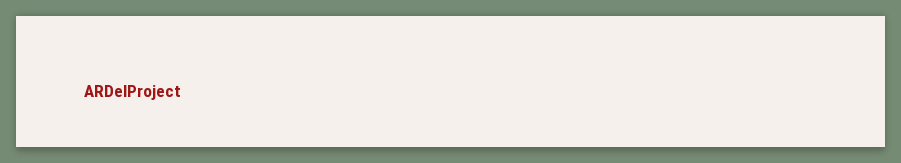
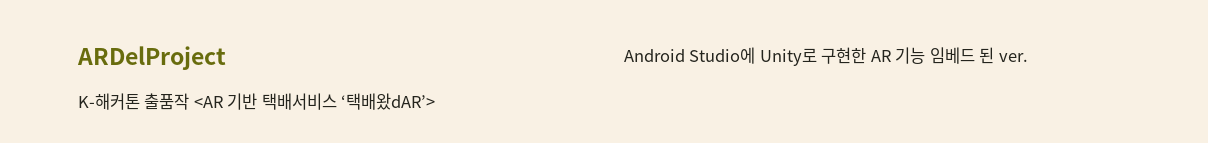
(181, 92) none -> [78,93,436,110] [624,47,1028,66] // K-해커톤 출품작 <AR 기반 택배서비스 ‘택배왔dAR’> // Android Studio에 Unity로 구현한 AR 기능 임베드 된 ver.

